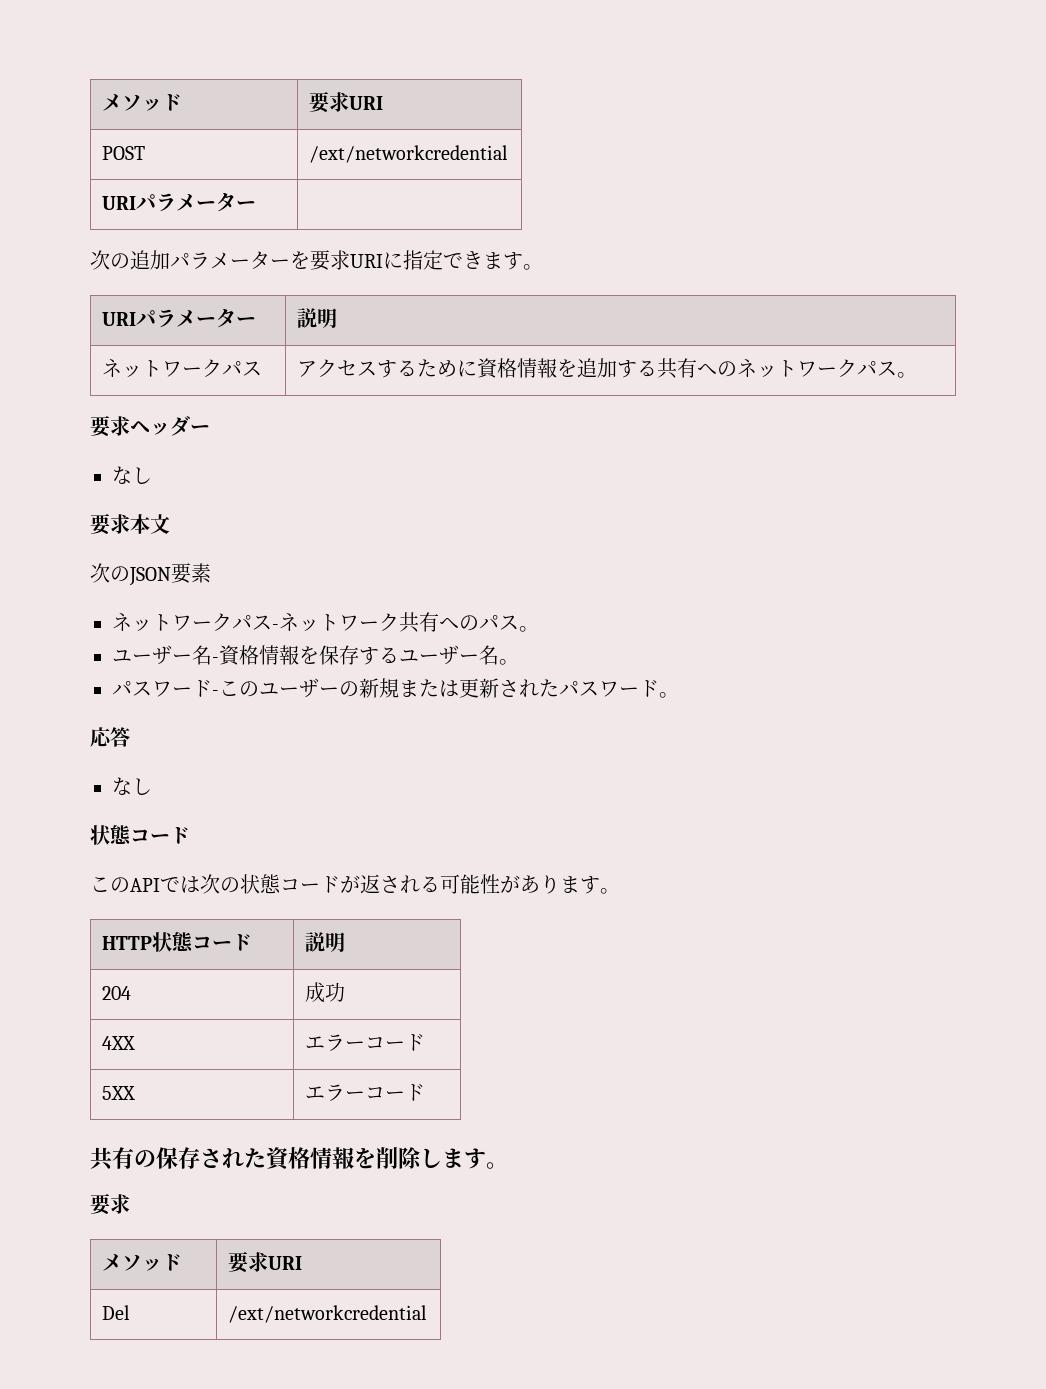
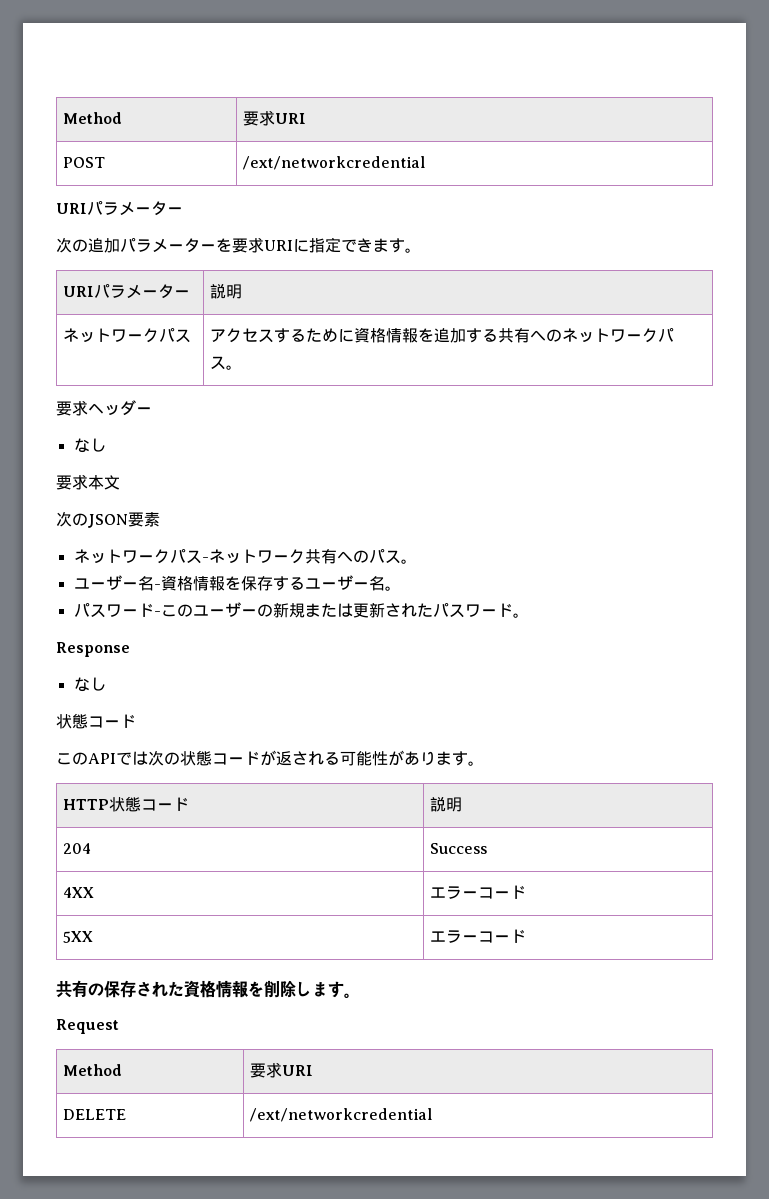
[102,94,183,111] メソッド -> [63,112,123,124] Method
[102,192,257,212] // URIパラメーター | -> [56,201,183,216] // URIパラメーター
[90,727,130,747] 応答 -> [56,642,130,657] Response
[305,982,346,1003] 成功 -> [430,843,488,854] Success
[90,1194,130,1215] [102,1254,183,1271] [228,1252,303,1273] [102,1305,131,1320] 要求 // メソッド | 要求URI // Del -> [56,1019,119,1034] [63,1064,123,1076] [250,1062,314,1078] [63,1109,127,1120] Request // Method | 要求URI // DELETE

